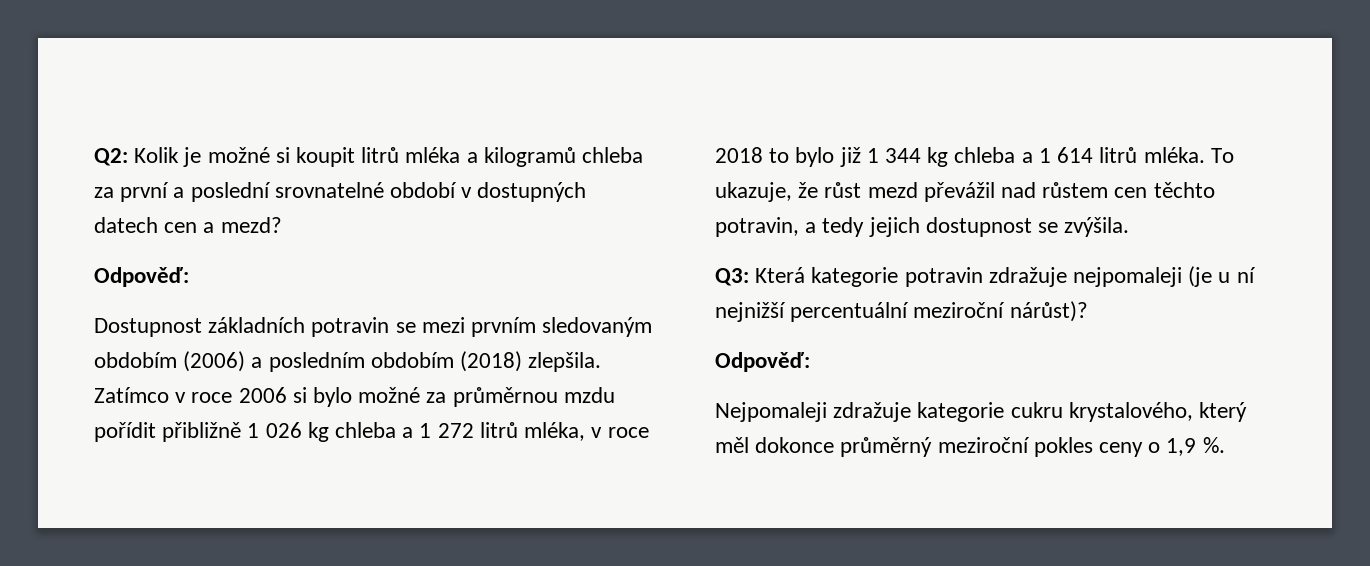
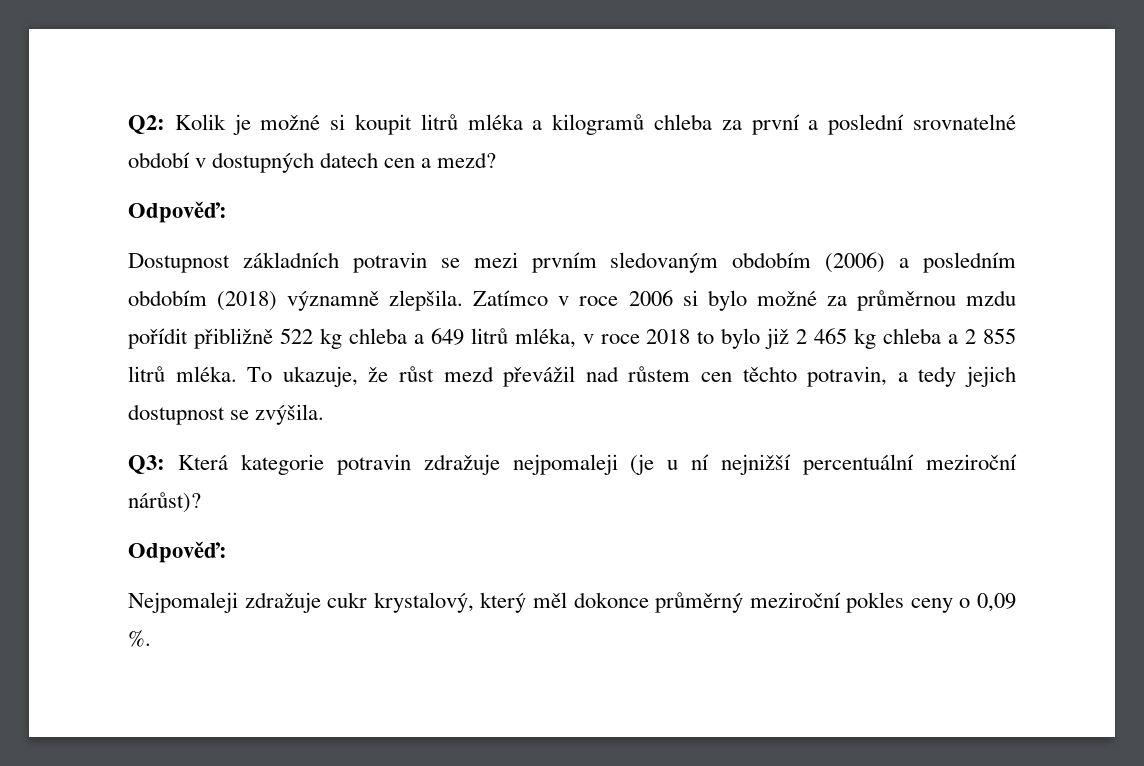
(523, 361) none -> [287,291,380,311] významně
[247,422,474,442] 1 026 kg chleba a 1 272 -> [279,328,464,349] 522 kg chleba a 649
[866,147,1094,167] 1 344 kg chleba a 1 614 -> [796,328,1017,349] 2 465 kg chleba a 2 855
[917,402,1193,422] kategorie cukru krystalového, -> [327,592,474,613] cukr krystalový,
[1166,438,1197,456] 1,9 -> [977,593,1017,612] 0,09

